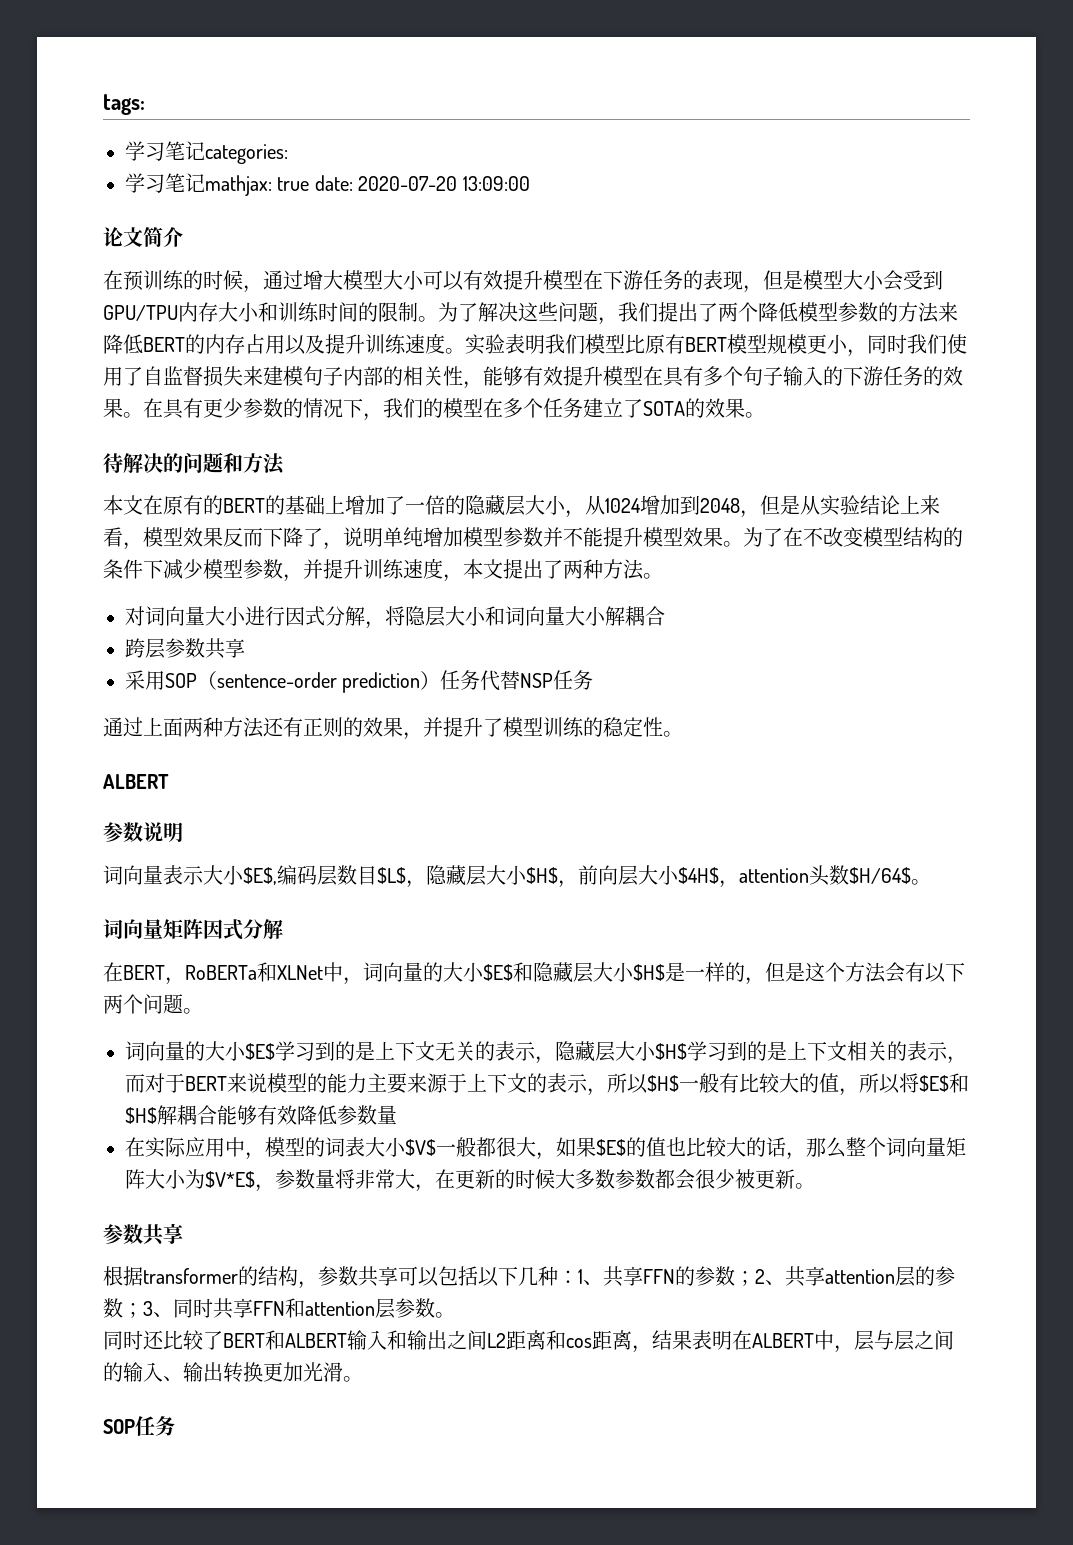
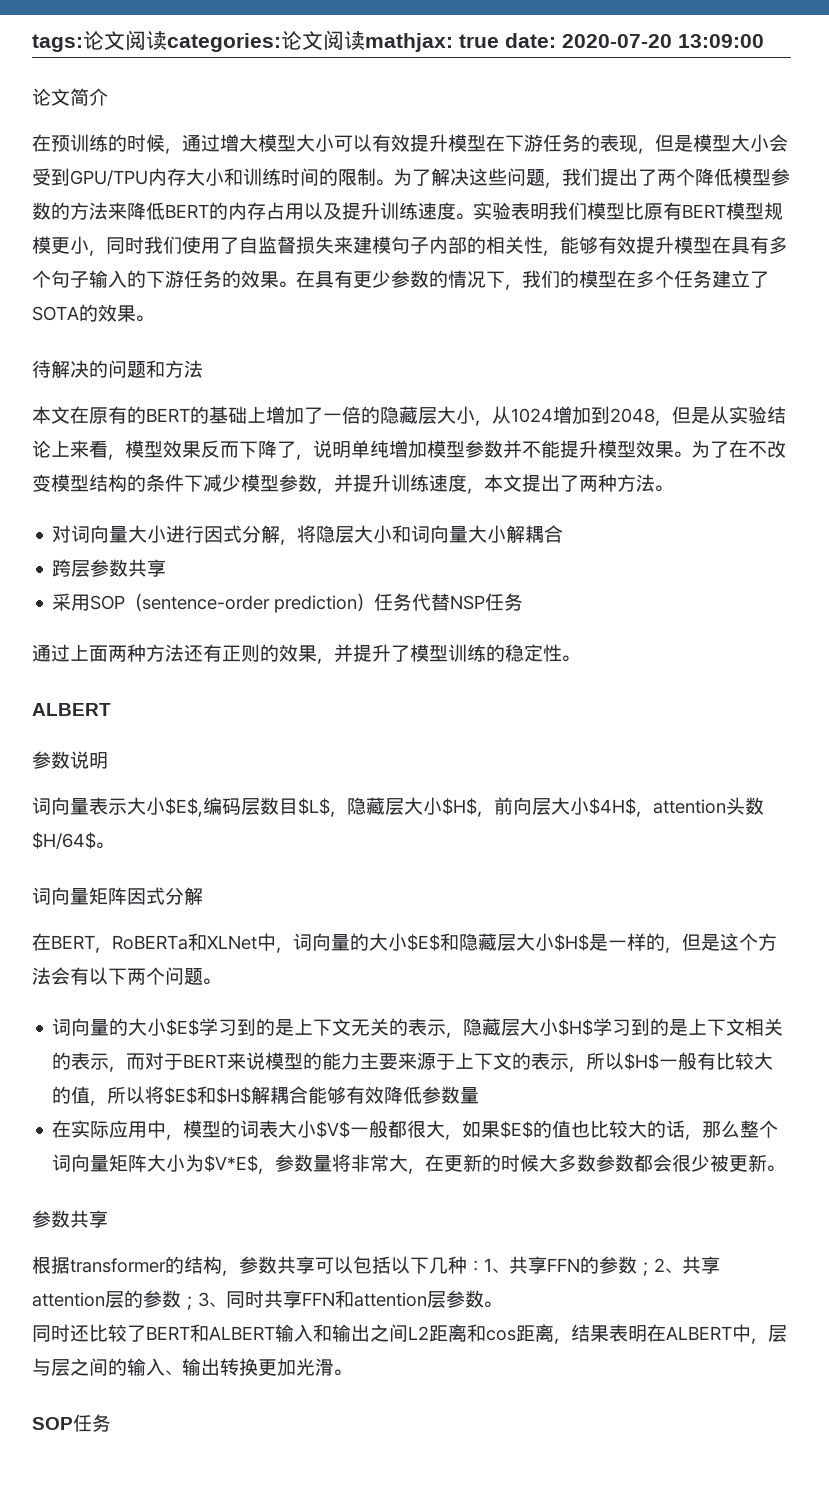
[125,141,205,161] // 学习笔记 -> [83,30,167,51] 论文阅读
[125,173,205,193] // 学习笔记 -> [281,30,365,51] 论文阅读

